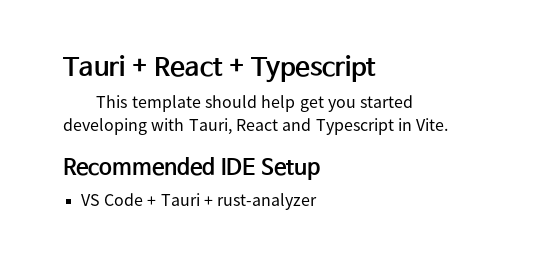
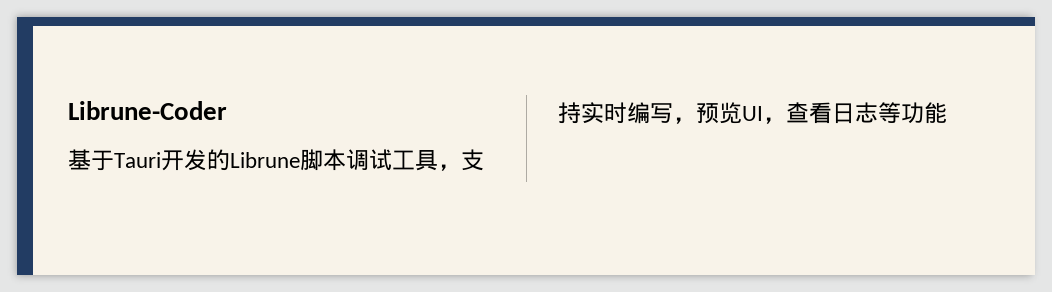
[63,55,377,83] [96,95,414,112] [63,118,449,135] [63,157,320,180] [80,193,318,210] Tauri + React + Typescript // This template should help get you started developing with Tauri, React and Typescript in Vite. // Recommended IDE Setup // VS Code + Tauri + rust-analyzer -> [68,101,227,120] [68,149,484,171] [558,102,947,124] Librune-Coder // 基于Tauri开发的Librune脚本调试工具，支持实时编写，预览UI，查看日志等功能

